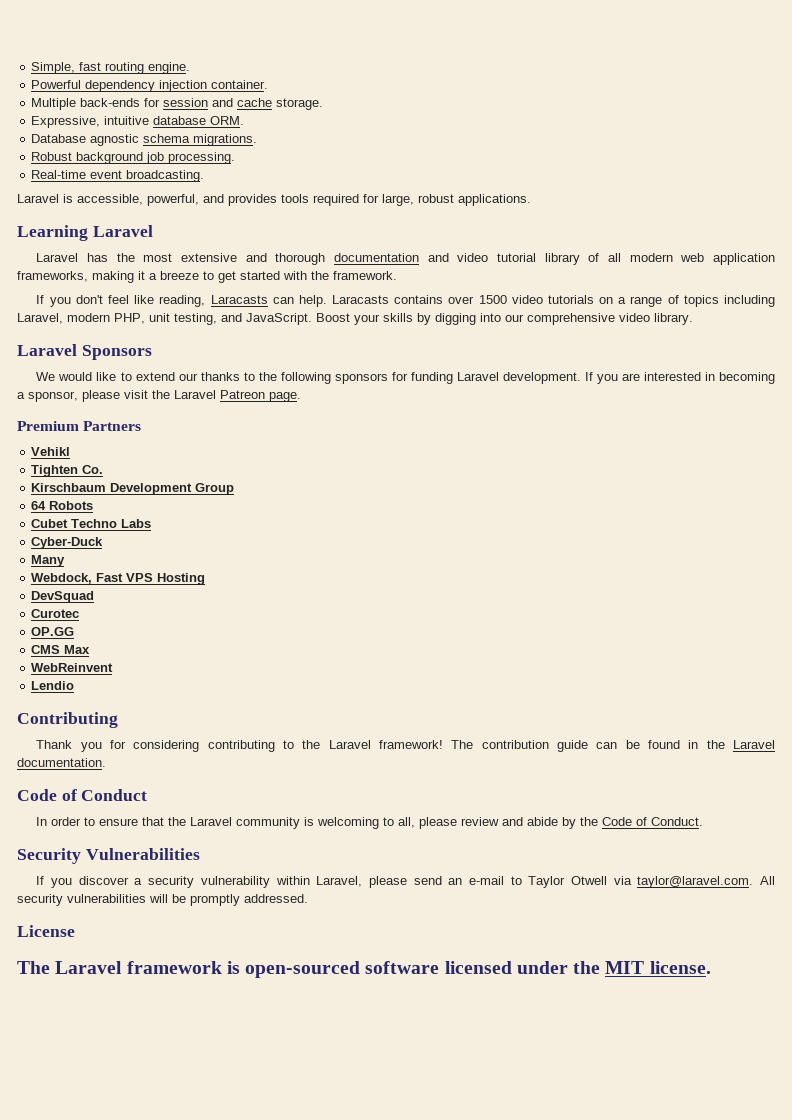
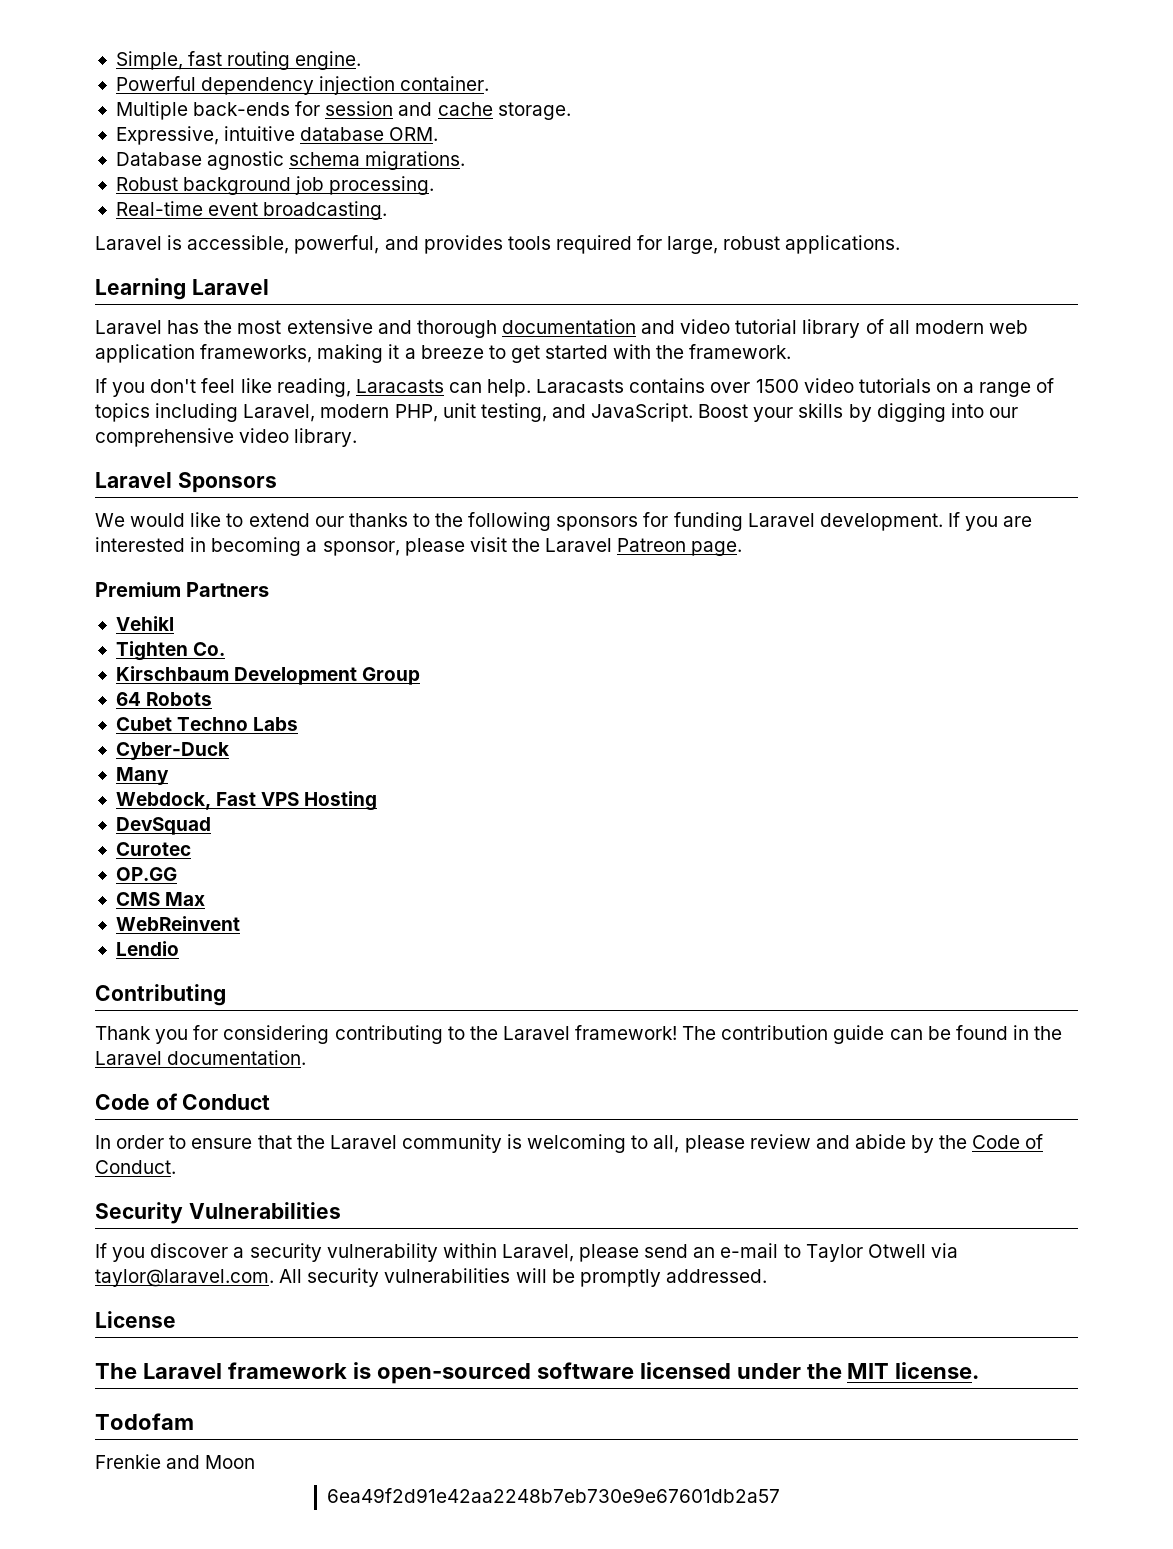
(711, 967) none -> [95,1413,194,1430] [95,1454,256,1469] [327,1488,781,1503] // Todofam // Frenkie and Moon // 6ea49f2d91e42aa2248b7eb730e9e67601db2a57

